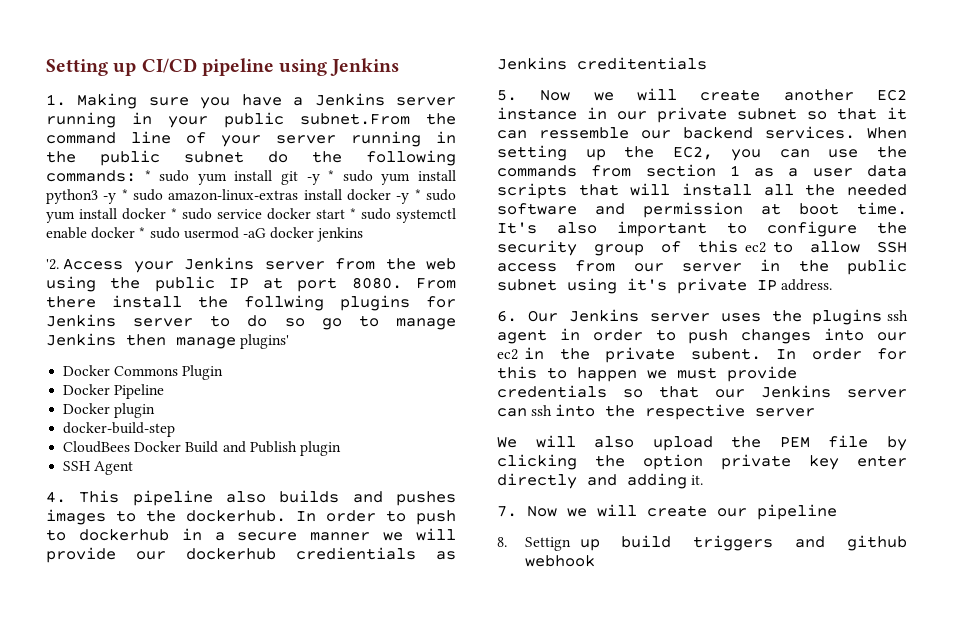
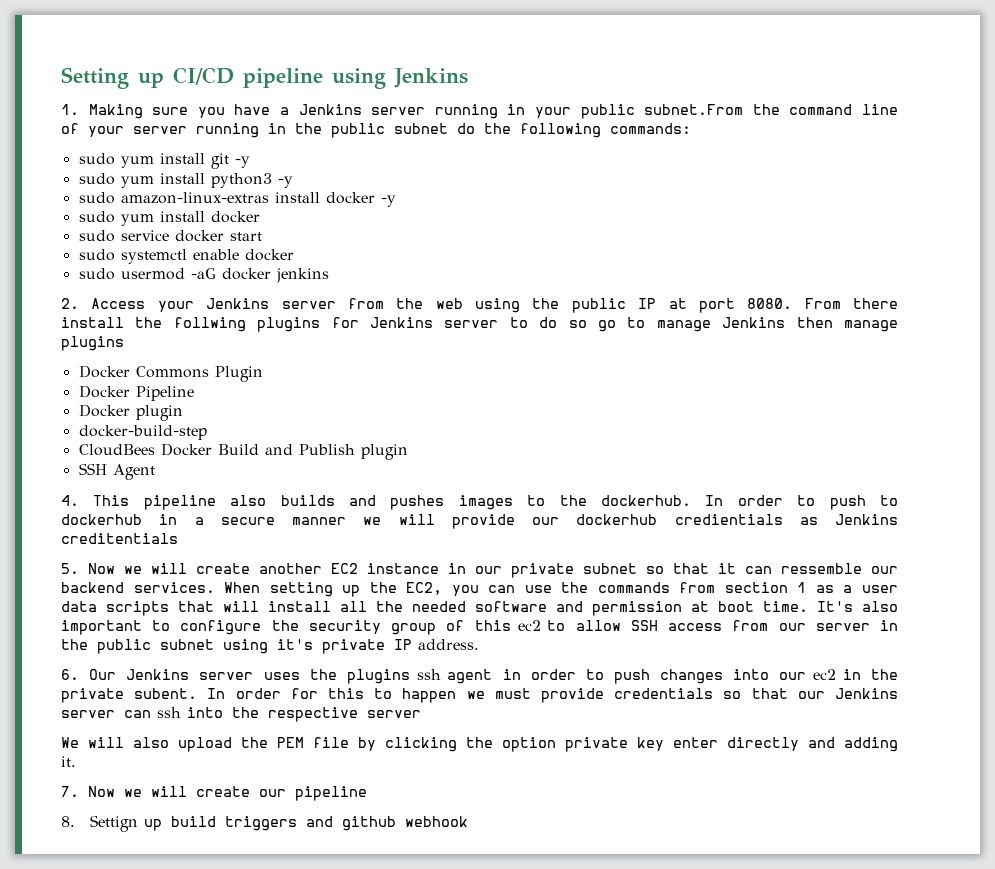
[144,170,151,181] * -> (691, 128) //
[328,170,335,181] * -> (250, 162) //
[121,189,128,200] * -> (293, 182) //
[414,189,421,200] * -> (396, 201) //
[171,208,177,219] * -> (260, 217) //
[350,208,356,219] * -> (262, 236) //
[139,227,146,238] * -> (294, 255) //
[46,259,59,270] '2. -> [61,298,79,309] 2.
[240,334,290,349] plugins' -> [61,336,124,351] plugins

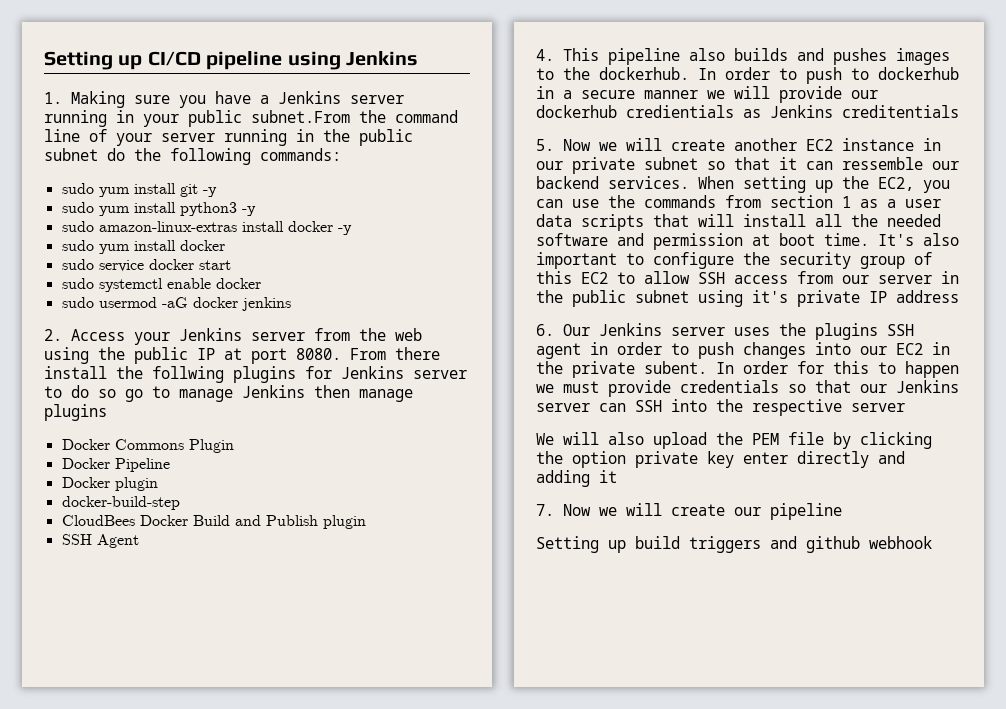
[517,620,541,631] ec2 -> [581,272,608,284] EC2
[418,639,479,650] address. -> [896,290,959,303] address
[416,669,441,680] ssh -> [887,324,914,336] SSH
[813,669,837,680] ec2 -> [896,343,923,355] EC2
[157,707,181,718] ssh -> [635,400,662,412] SSH
[61,756,76,767] it. -> [599,470,617,483] it
[61,815,139,832] 8. Settign -> [536,536,599,553] Setting

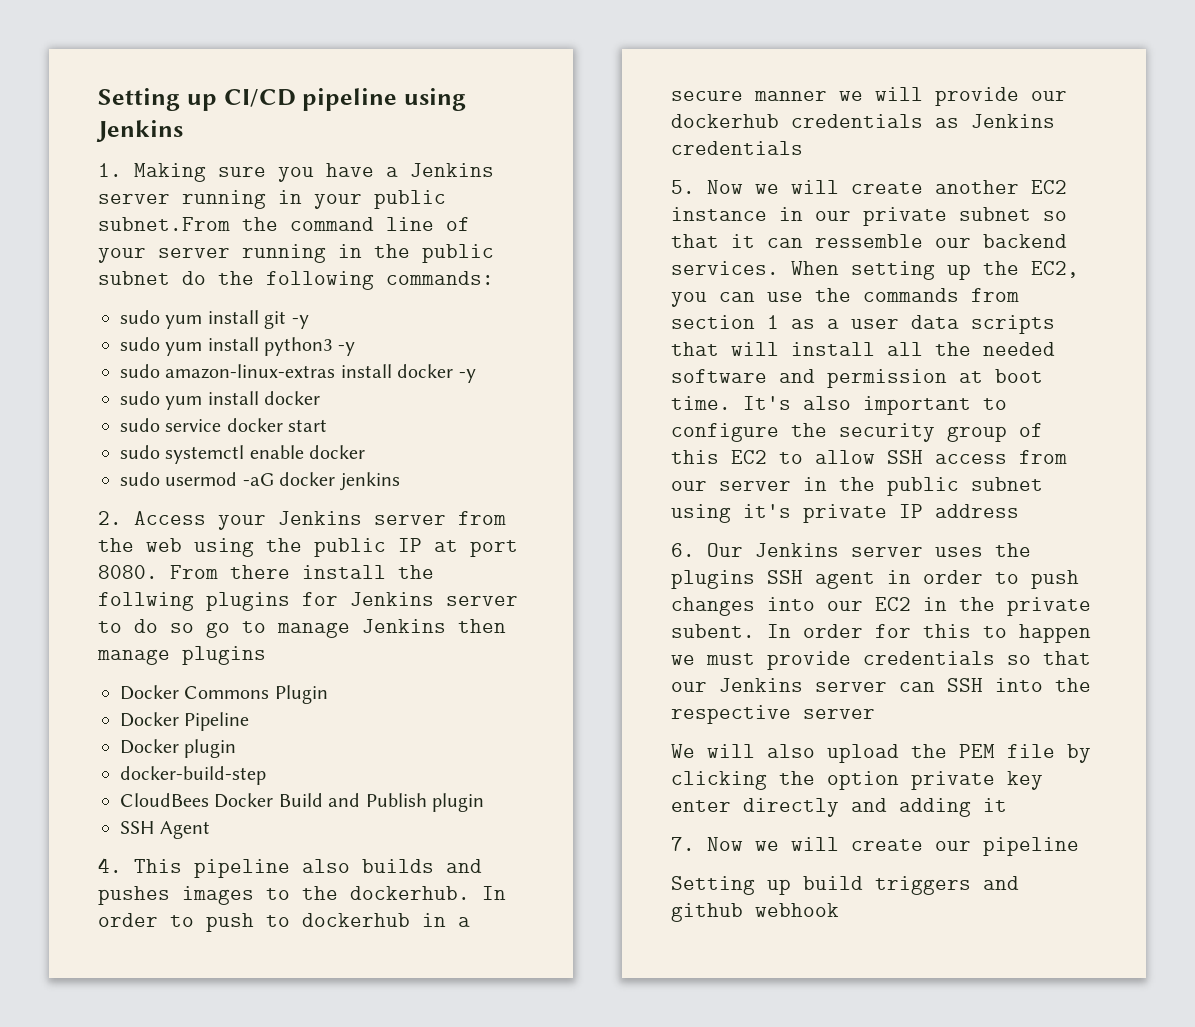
[626,105,734,118] credientials -> [791,114,923,128] credentials
[842,105,959,118] creditentials -> [671,141,803,155] credentials

